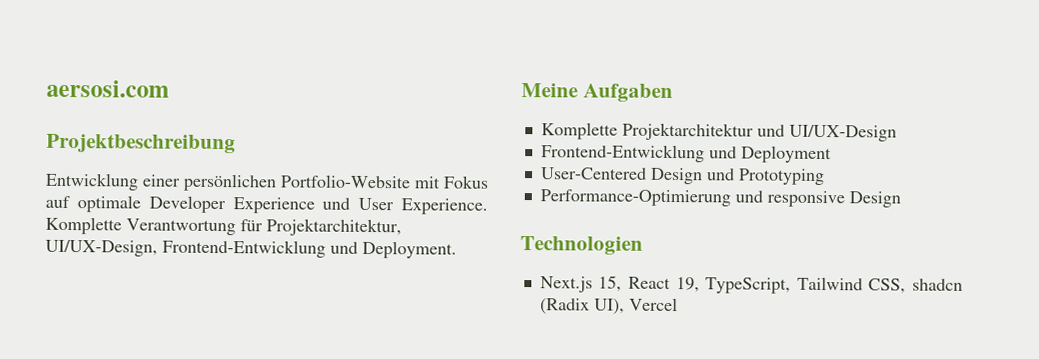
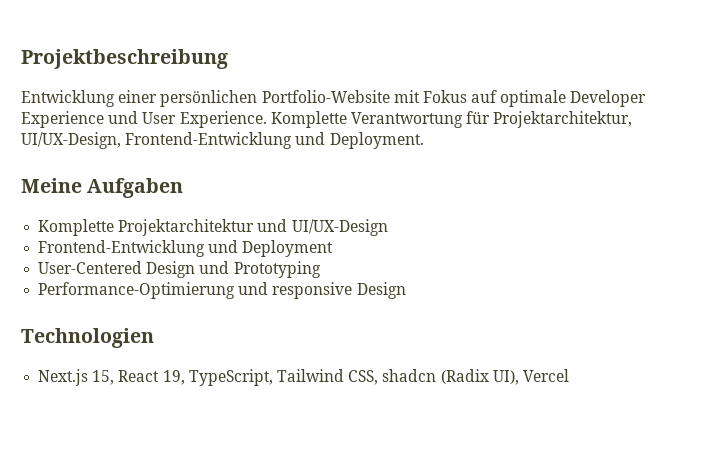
[46,79,169,98] aersosi.com // -> (21, 59) none

